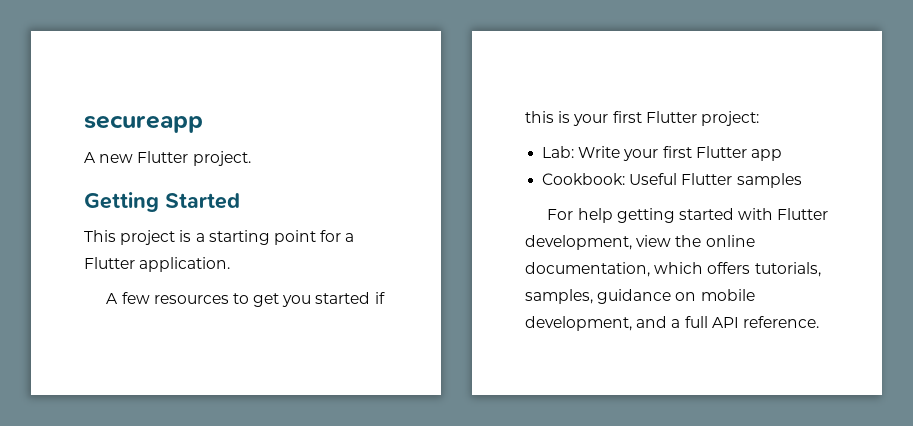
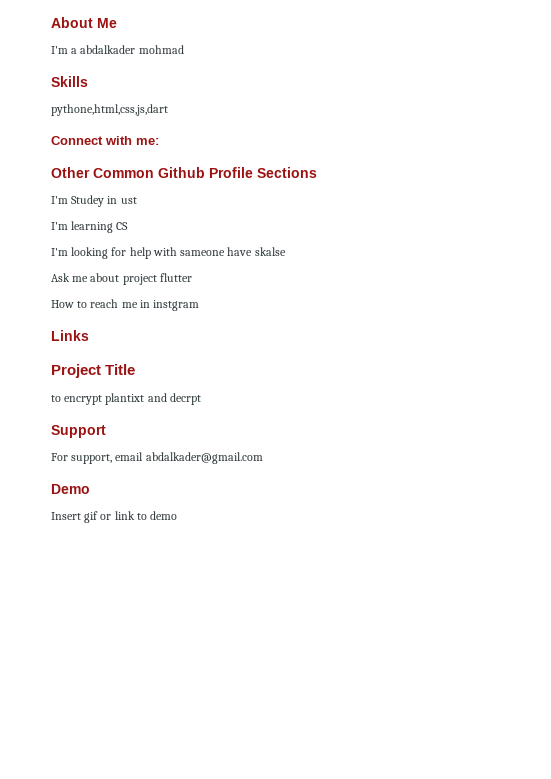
[84,115,203,133] [84,151,251,166] [84,192,240,212] [84,230,355,245] [84,257,231,272] [106,292,385,307] [525,111,759,126] [542,146,782,161] [542,173,802,188] [547,208,829,223] [525,235,755,250] [525,262,821,277] [525,289,755,304] [525,316,819,331] secureapp // A new Flutter project. // Getting Started // This project is a starting point for a Flutter application. // A few resources to get you started if this is your first Flutter project: // Lab: Write your first Flutter app // Cookbook: Useful Flutter samples // For help getting started with Flutter development, view the online documentation, which offers tutorials, samples, guidance on mobile development, and a full API reference. -> [51,17,117,28] [51,45,184,54] [51,76,88,87] [51,104,168,116] [51,136,159,145] [51,167,317,178] [51,195,137,207] [51,221,129,233] [51,247,286,259] [51,273,192,285] [51,299,200,311] [51,330,89,341] [51,364,136,378] [51,393,201,405] [51,425,106,438] [51,452,263,464] [51,484,90,494] [51,511,178,523] About Me // I'm a abdalkader mohmad // Skills // pythone,html,css,js,dart // Connect with me: // Other Common Github Profile Sections // I'm Studey in ust // I'm learning CS // I'm looking for help with sameone have skalse // Ask me about project flutter // How to reach me in instgram // Links // Project Title // to encrypt plantixt and decrpt // Support // For support, email abdalkader@gmail.com // Demo // Insert gif or link to demo

